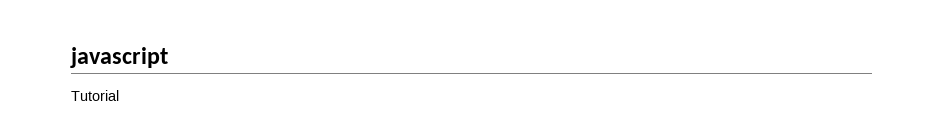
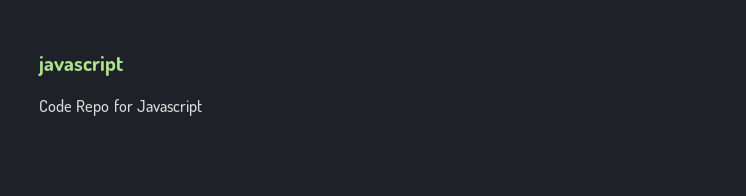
[71,90,119,101] Tutorial -> [39,99,203,116] Code Repo for Javascript

